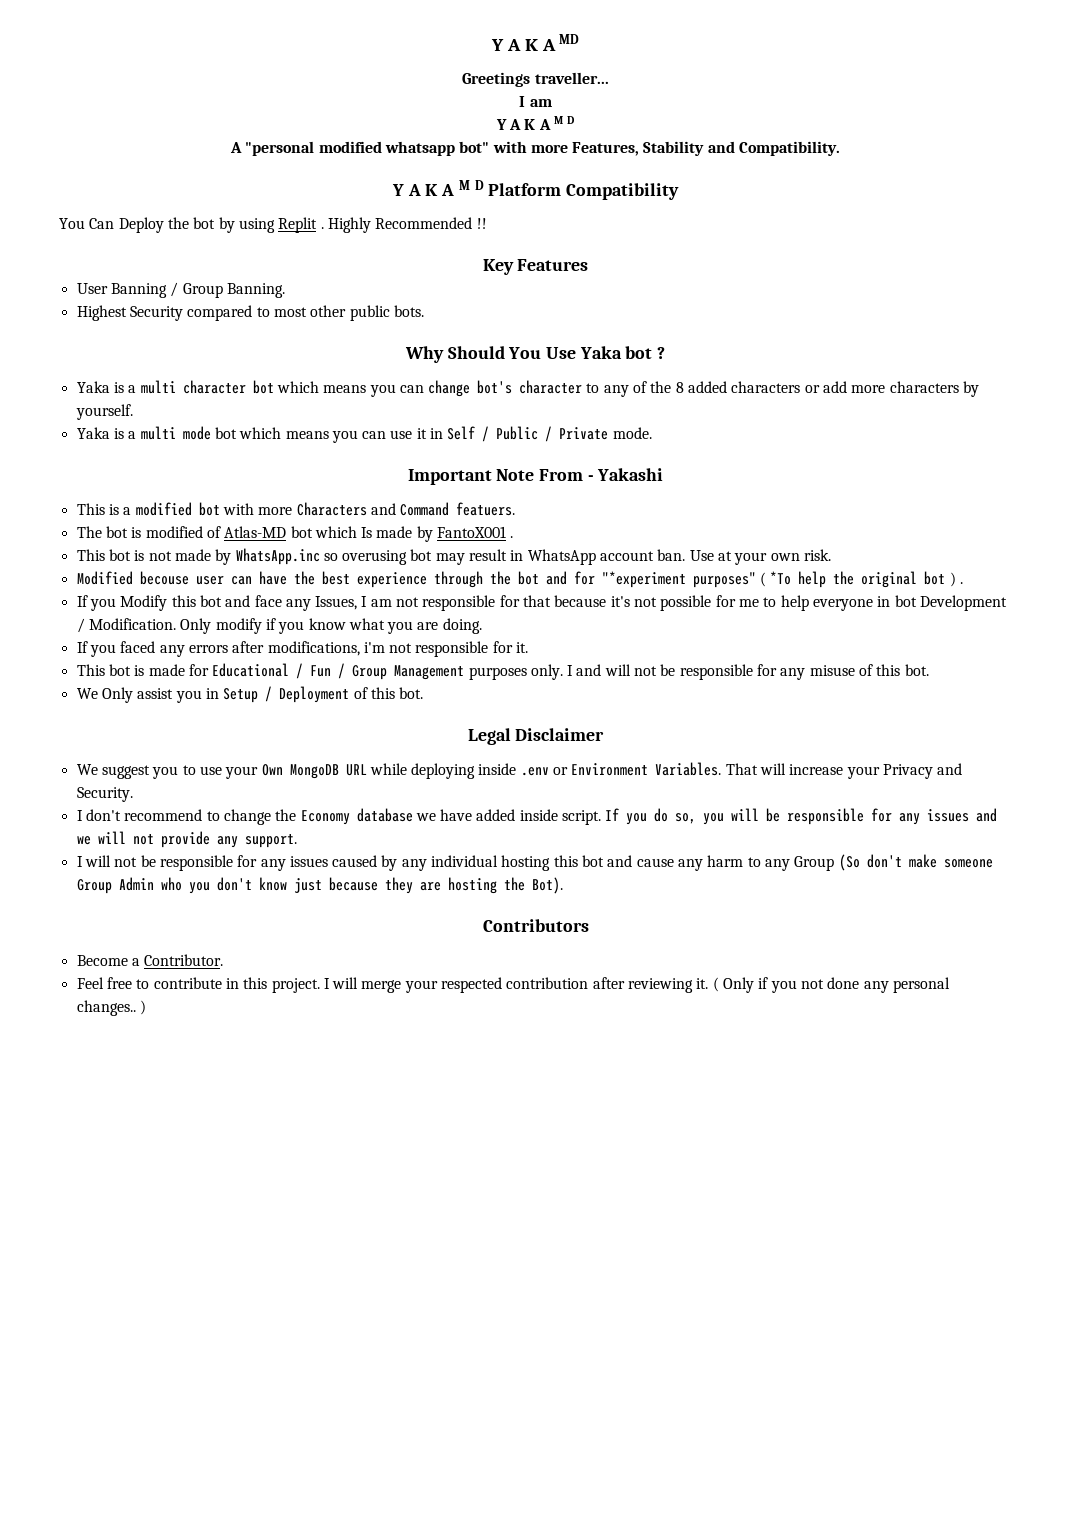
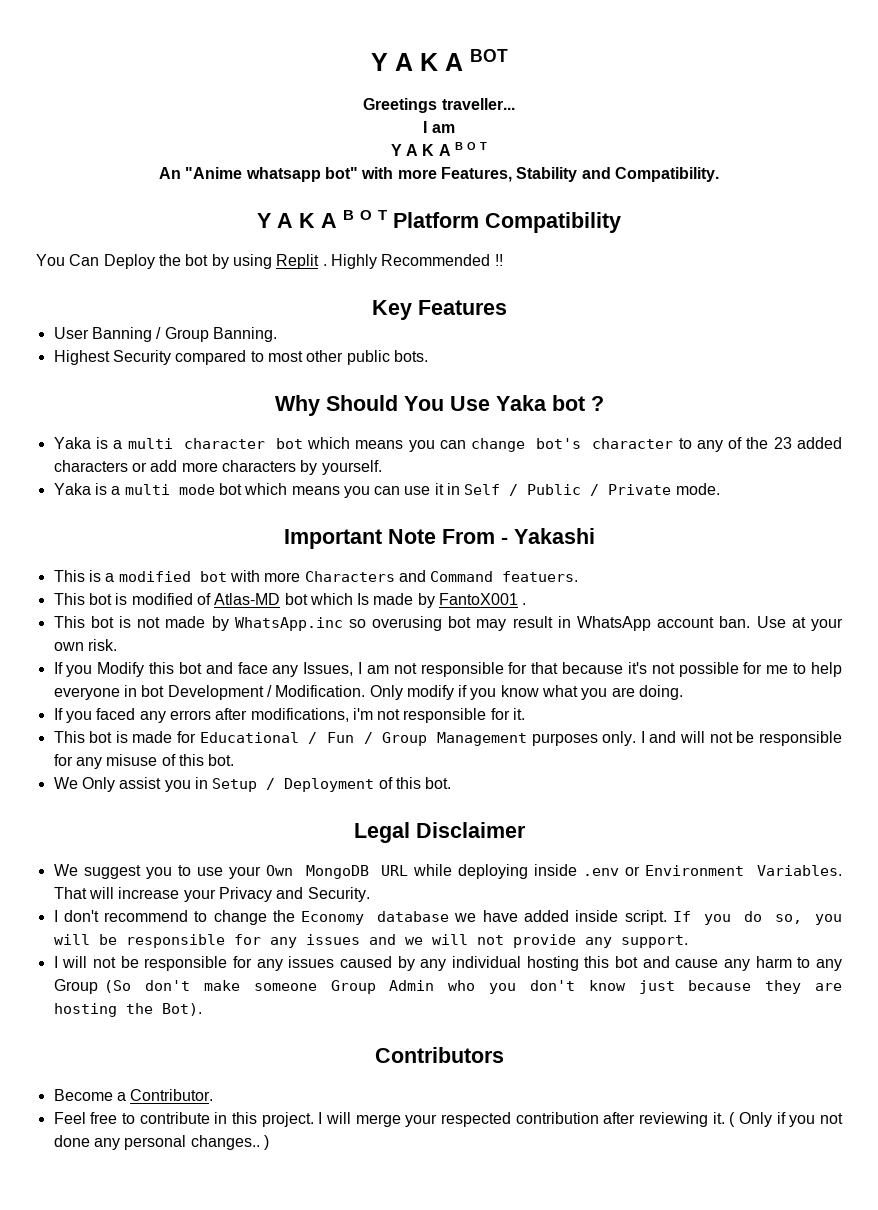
[490,34,580,51] Y A K A MD -> [370,49,508,71] Y A K A BOT
[553,116,576,124] [229,141,382,156] M D // A "personal modified -> [454,142,488,150] [159,167,243,179] B O T // An "Anime
[458,180,484,190] M D -> [343,210,387,220] B O T
[675,382,684,393] 8 -> [773,437,792,449] 23
[76,526,102,538] The -> [53,593,85,605] This
[76,571,963,588] // Modified becouse user can have the best experience through the bot and for "*experiment purposes" ( *To help the original bot ) . -> (117, 645) none

